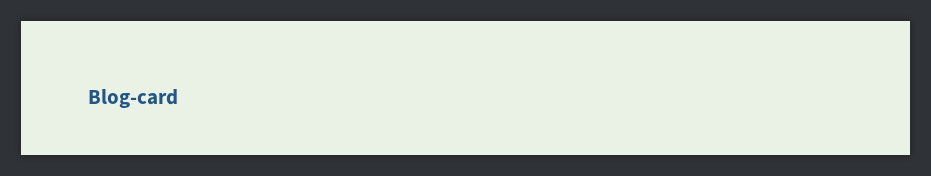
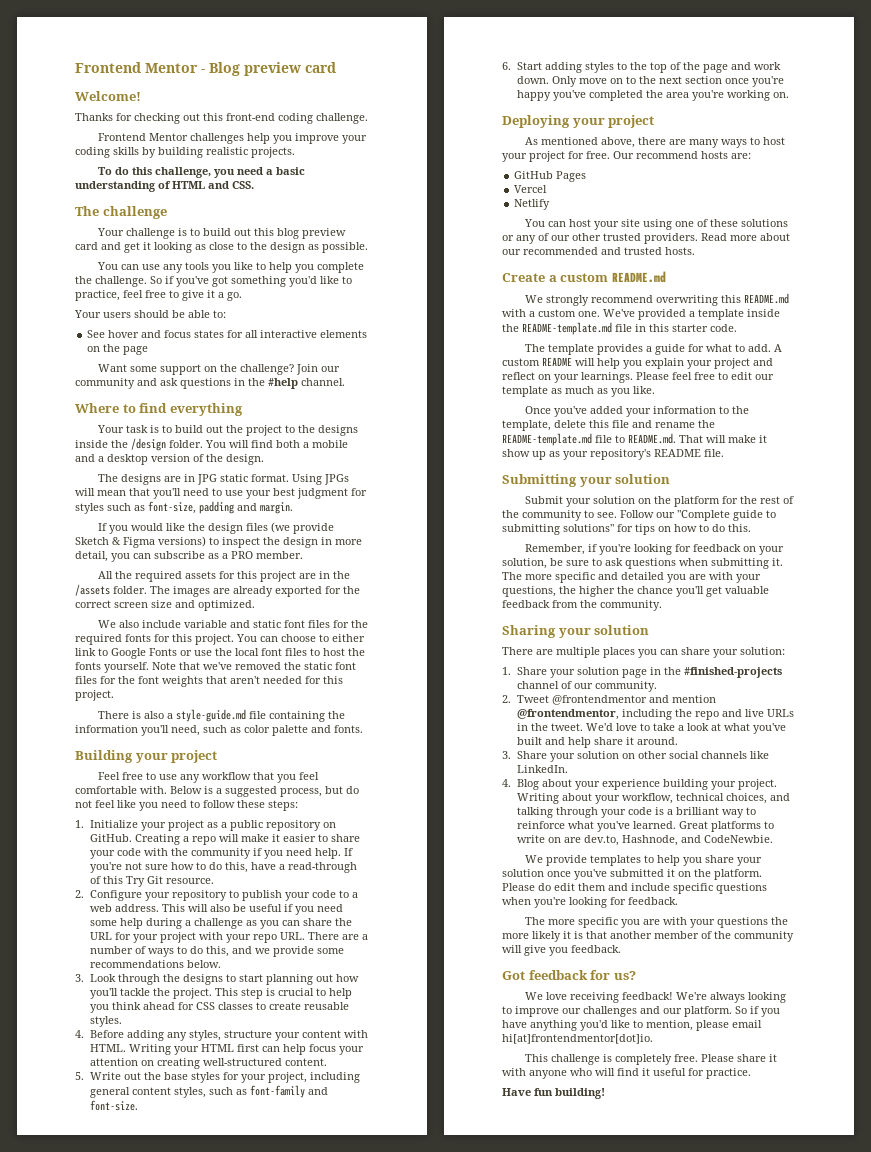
[88,89,178,108] Blog-card -> [75,62,336,76] [75,91,141,101] [75,113,368,124] [97,133,367,144] [75,147,295,158] [97,167,305,178] [75,181,254,192] [75,206,167,219] [96,228,346,239] [75,242,368,253] [96,262,364,273] [75,276,352,287] [75,290,242,301] [74,310,226,318] [87,330,368,338] [87,344,149,355] [97,364,340,375] [75,378,345,389] [75,403,243,416] [96,425,358,436] [75,438,348,451] [75,454,264,465] [97,474,349,485] [75,488,367,499] [75,501,293,514] [97,522,334,534] [75,536,362,548] [75,551,303,562] [97,571,350,582] [75,584,360,597] [75,600,255,611] [97,620,368,628] [75,634,365,645] [75,648,365,659] [75,662,356,673] [75,676,343,687] [75,690,114,701] [97,709,345,722] [75,725,363,736] [75,750,218,763] [97,772,319,783] [75,786,359,797] [75,800,298,811] [75,820,337,831] [90,834,361,845] [90,848,354,859] [90,862,358,873] [90,876,215,887] [75,890,359,901] [90,904,344,915] [90,918,353,929] [90,932,369,943] [90,946,345,957] [90,960,222,968] [75,974,360,985] [90,988,353,999] [90,1002,350,1013] [90,1016,123,1027] [75,1030,369,1041] [90,1044,365,1055] [90,1058,328,1069] [75,1072,361,1083] [90,1085,329,1098] [90,1100,139,1111] [502,62,782,73] [517,76,785,87] [517,90,790,101] [502,115,655,128] [524,137,785,148] [502,151,751,162] [514,171,587,182] [514,185,548,193] [514,199,551,210] [523,219,788,230] [502,233,790,244] [502,247,695,255] [502,271,666,283] [524,293,789,306] [502,309,780,320] [502,322,737,335] [524,344,782,355] [502,357,773,369] [502,372,774,383] [502,386,655,397] [524,406,749,417] [502,420,715,431] [502,433,767,446] [502,449,724,460] [502,474,671,487] [524,496,794,507] [502,510,776,521] [502,524,751,535] [524,544,784,555] [502,558,783,569] [502,572,761,583] [502,586,769,597] [502,600,662,611] [502,625,650,638] [502,647,785,658] [502,667,783,678] [517,681,658,692] [502,695,717,705] [517,709,795,720] [517,723,787,734] [517,737,679,748] [502,751,770,762] [517,765,569,773] [502,779,778,790] [517,793,791,804] [517,807,757,818] [517,821,775,832] [517,835,774,846] [524,855,762,866] [502,869,762,880] [502,883,767,894] [502,897,678,908] [524,917,788,928] [502,931,794,942] [502,945,621,956] [502,970,636,980] [524,992,786,1003] [502,1006,780,1017] [502,1020,762,1031] [502,1034,653,1044] [524,1054,777,1065] [502,1068,751,1079] [502,1088,605,1099] Frontend Mentor - Blog preview card // Welcome! // Thanks for checking out this front-end coding challenge. // Frontend Mentor challenges help you improve your coding skills by building realistic projects. // To do this challenge, you need a basic understanding of HTML and CSS. // The challenge // Your challenge is to build out this blog preview card and get it looking as close to the design as possible. // You can use any tools you like to help you complete the challenge. So if you've got something you'd like to practice, feel free to give it a go. // Your users should be able to: // See hover and focus states for all interactive elements on the page // Want some support on the challenge? Join our community and ask questions in the #help channel. // Where to find everything // Your task is to build out the project to the designs inside the /design folder. You will find both a mobile and a desktop version of the design. // The designs are in JPG static format. Using JPGs will mean that you'll need to use your best judgment for styles such as font-size, padding and margin. // If you would like the design files (we provide Sketch & Figma versions) to inspect the design in more detail, you can subscribe as a PRO member. // All the required assets for this project are in the /assets folder. The images are already exported for the correct screen size and optimized. // We also include variable and static font files for the required fonts for this project. You can choose to either link to Google Fonts or use the local font files to host the fonts yourself. Note that we've removed the static font files for the font weights that aren't needed for this project. // There is also a style-guide.md file containing the information you'll need, such as color palette and fonts. // Building your project // Feel free to use any workflow that you feel comfortable with. Below is a suggested process, but do not feel like you need to follow these steps: // 1. Initialize your project as a public repository on GitHub. Creating a repo will make it easier to share your code with the community if you need help. If you're not sure how to do this, have a read-through of this Try Git resource. // 2. Configure your repository to publish your code to a web address. This will also be useful if you need some help during a challenge as you can share the URL for your project with your repo URL. There are a number of ways to do this, and we provide some recommendations below. // 3. Look through the designs to start planning out how you'll tackle the project. This step is crucial to help you think ahead for CSS classes to create reusable styles. // 4. Before adding any styles, structure your content with HTML. Writing your HTML first can help focus your attention on creating well-structured content. // 5. Write out the base styles for your project, including general content styles, such as font-family and font-size. // 6. Start adding styles to the top of the page and work down. Only move on to the next section once you're happy you've completed the area you're working on. // Deploying your project // As mentioned above, there are many ways to host your project for free. Our recommend hosts are: // GitHub Pages // Vercel // Netlify // You can host your site using one of these solutions or any of our other trusted providers. Read more about our recommended and trusted hosts. // Create a custom README.md // We strongly recommend overwriting this README.md with a custom one. We've provided a template inside the README-template.md file in this starter code. // The template provides a guide for what to add. A custom README will help you explain your project and reflect on your learnings. Please feel free to edit our template as much as you like. // Once you've added your information to the template, delete this file and rename the README-template.md file to README.md. That will make it show up as your repository's README file. // Submitting your solution // Submit your solution on the platform for the rest of the community to see. Follow our "Complete guide to submitting solutions" for tips on how to do this. // Remember, if you're looking for feedback on your solution, be sure to ask questions when submitting it. The more specific and detailed you are with your questions, the higher the chance you'll get valuable feedback from the community. // Sharing your solution // There are multiple places you can share your solution: // 1. Share your solution page in the #finished-projects channel of our community. // 2. Tweet @frontendmentor and mention @frontendmentor, including the repo and live URLs in the tweet. We'd love to take a look at what you've built and help share it around. // 3. Share your solution on other social channels like LinkedIn. // 4. Blog about your experience building your project. Writing about your workflow, technical choices, and talking through your code is a brilliant way to reinforce what you've learned. Great platforms to write on are dev.to, Hashnode, and CodeNewbie. // We provide templates to help you share your solution once you've submitted it on the platform. Please do edit them and include specific questions when you're looking for feedback. // The more specific you are with your questions the more likely it is that another member of the community will give you feedback. // Got feedback for us? // We love receiving feedback! We're always looking to improve our challenges and our platform. So if you have anything you'd like to mention, please email hi[at]frontendmentor[dot]io. // This challenge is completely free. Please share it with anyone who will find it useful for practice. // Have fun building!

